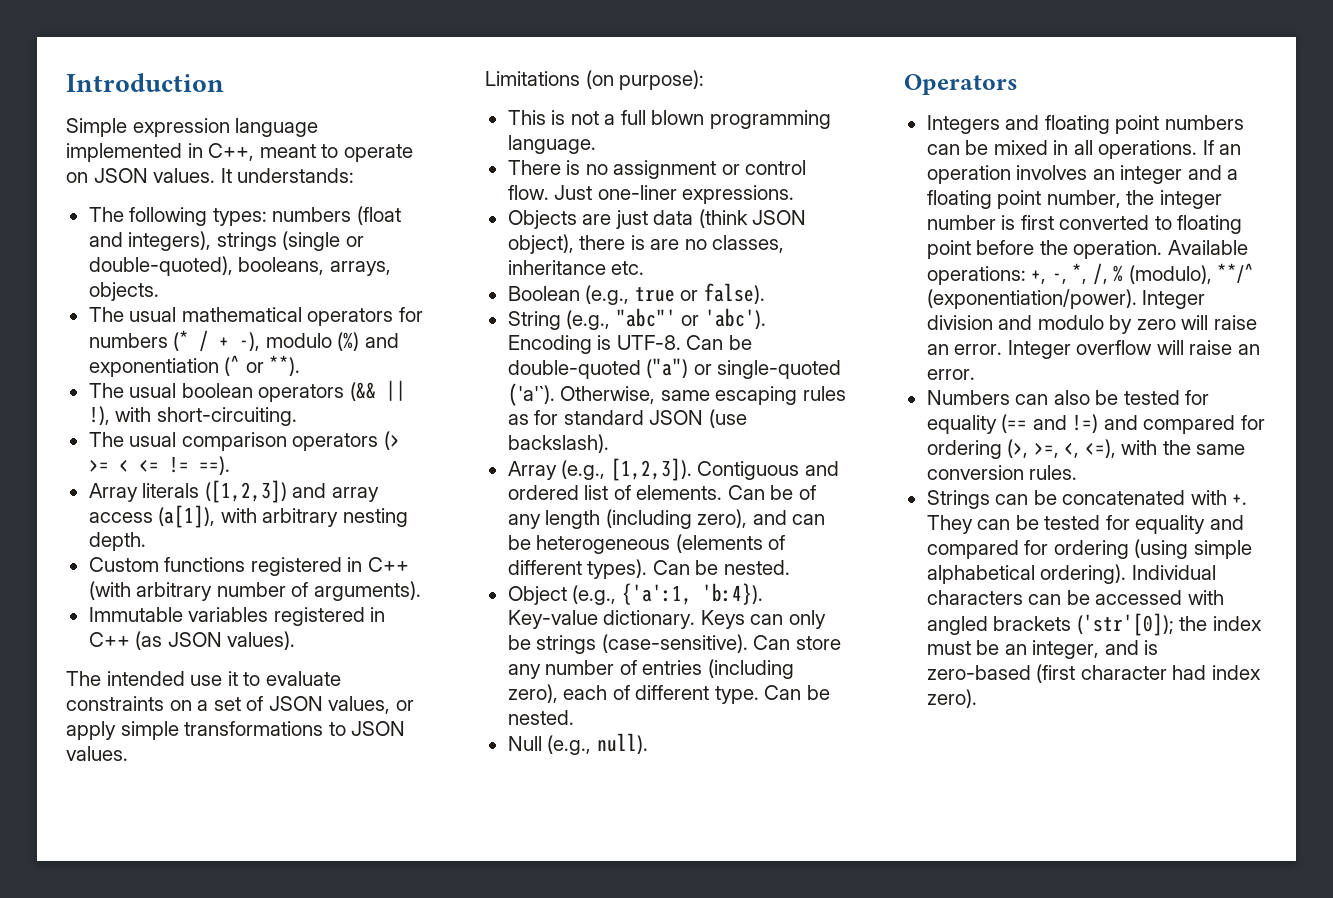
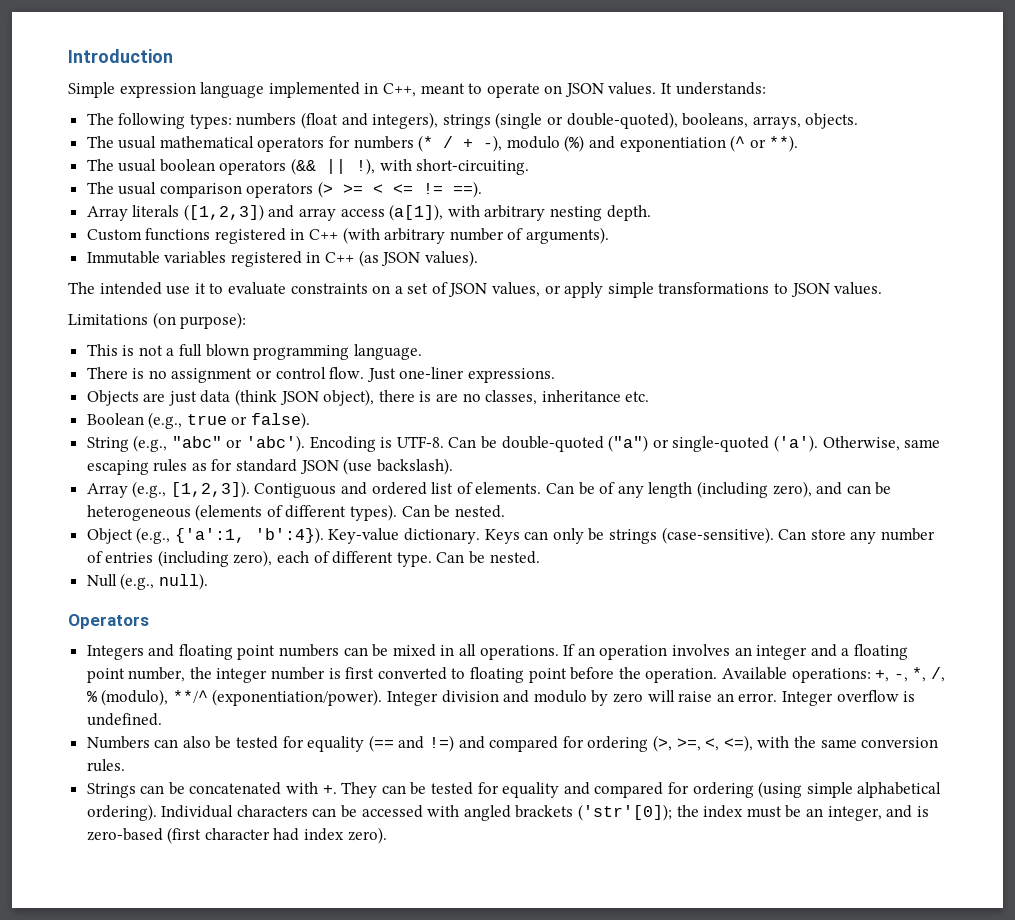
[615,308,676,327] "abc"' -> [171,436,222,448] "abc"
[507,383,555,406] ('a'`). -> [773,435,818,452] ('a').
[701,583,763,605] 'b:4}). -> [254,527,324,544] 'b':4}).
[1156,340,1260,355] [926,369,975,380] will raise an error. -> [903,691,916,702] [86,713,162,726] is undefined.

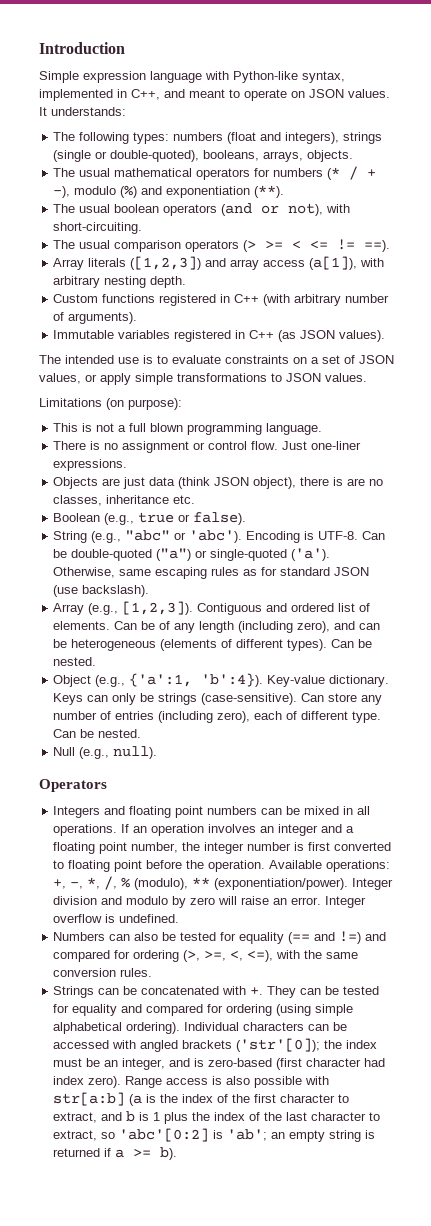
(265, 90) none -> [205,71,345,83] with Python-like syntax,
(416, 90) none -> [164,89,185,98] and
[730,135,799,152] (^ or **). -> [254,185,285,198] (**).
[291,158,376,175] (&& || !), -> [221,203,324,216] (and or not),
[194,283,206,294] it -> [143,355,153,364] is
[172,690,208,703] **/^ -> [192,877,211,887] **
(387, 835) none -> [125,1076,330,1088] [53,1092,350,1106] [53,1111,381,1124] [53,1128,376,1142] [53,1147,178,1160] Range access is also possible with str[a:b] (a is the index of the first character to extract, and b is 1 plus the index of the last character to extract, so 'abc'[0:2] is 'ab'; an empty string is returned if a >= b).

